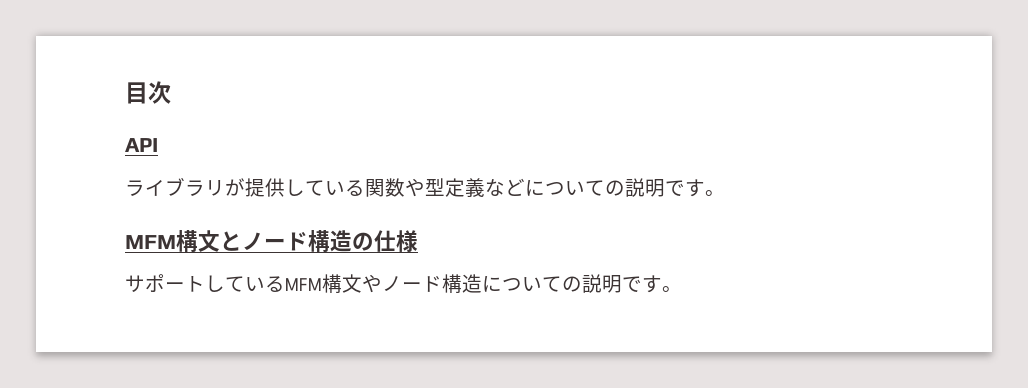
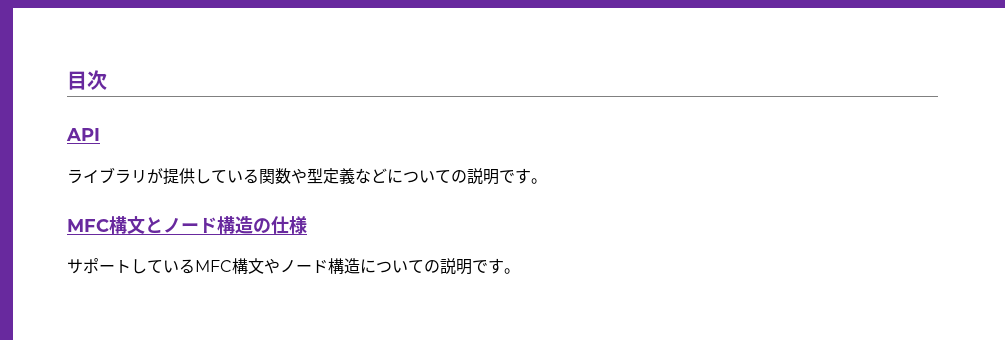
[125,235,176,249] MFM -> [67,219,109,232] MFC
[285,278,322,291] MFM -> [195,260,232,272] MFC

